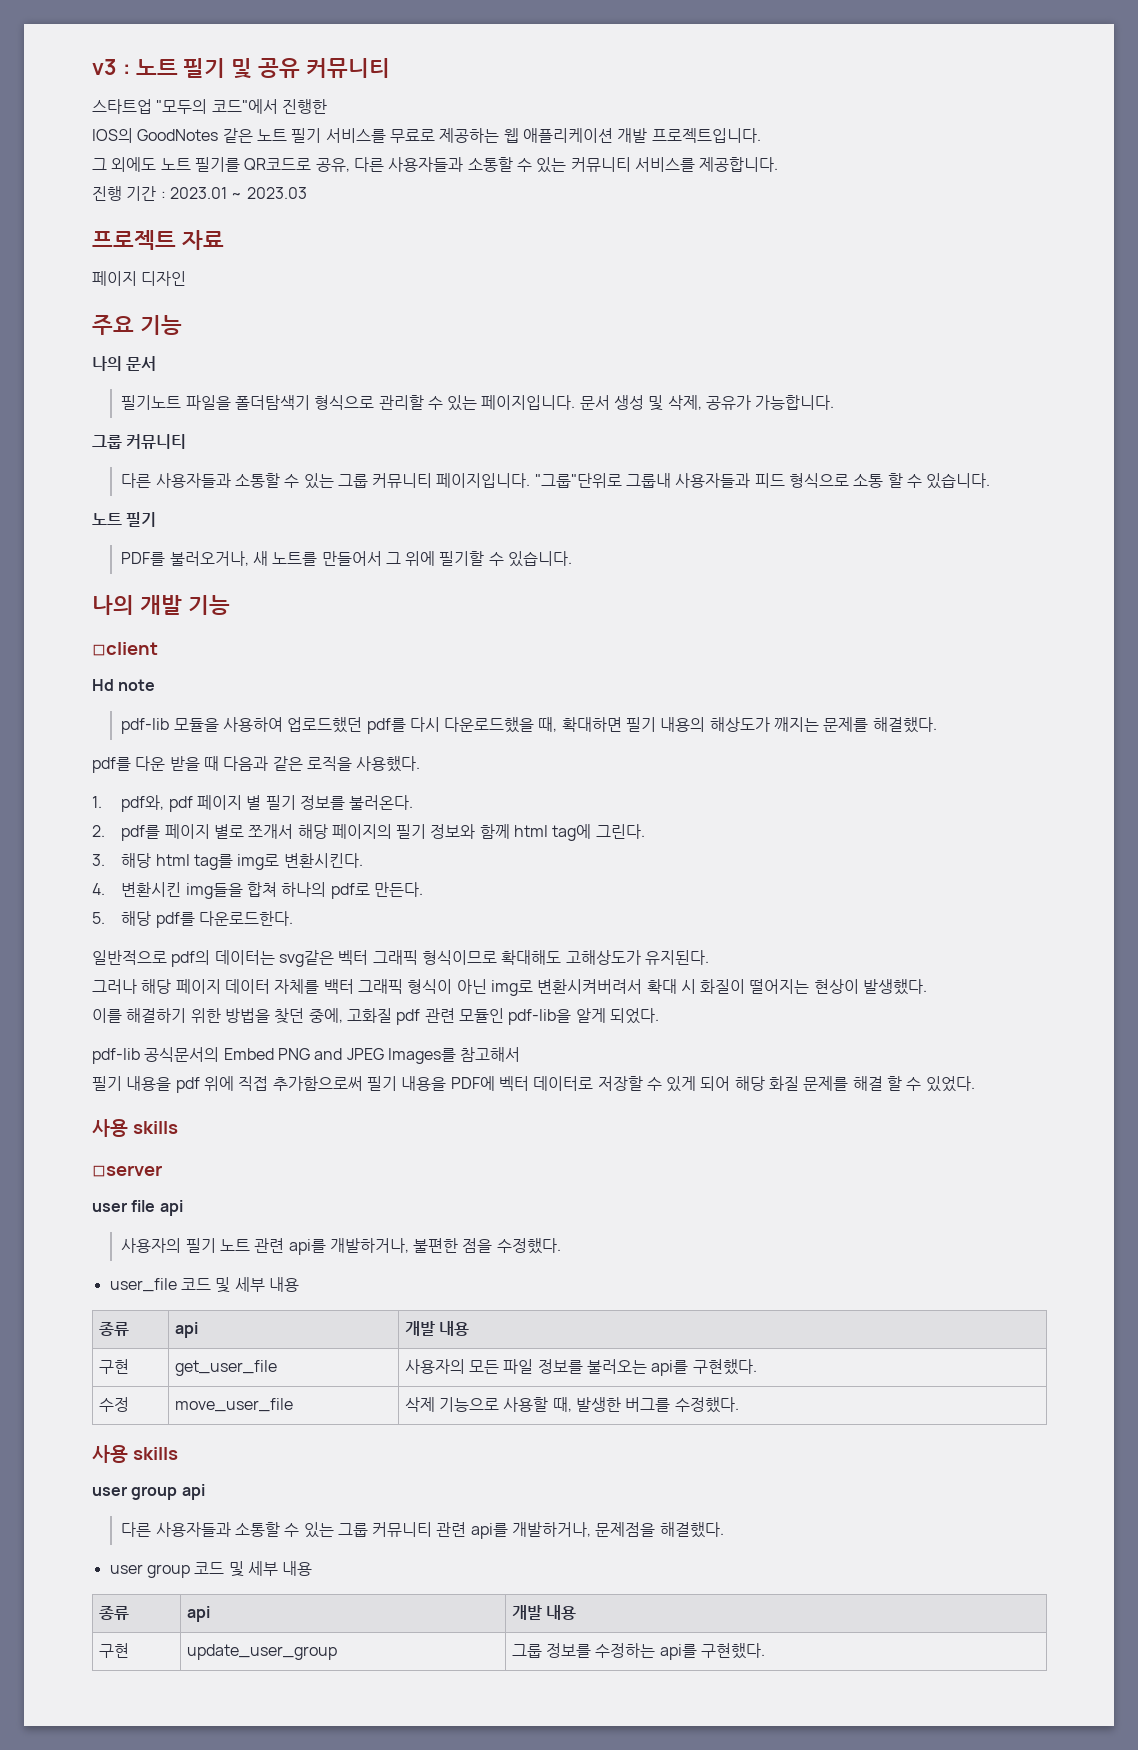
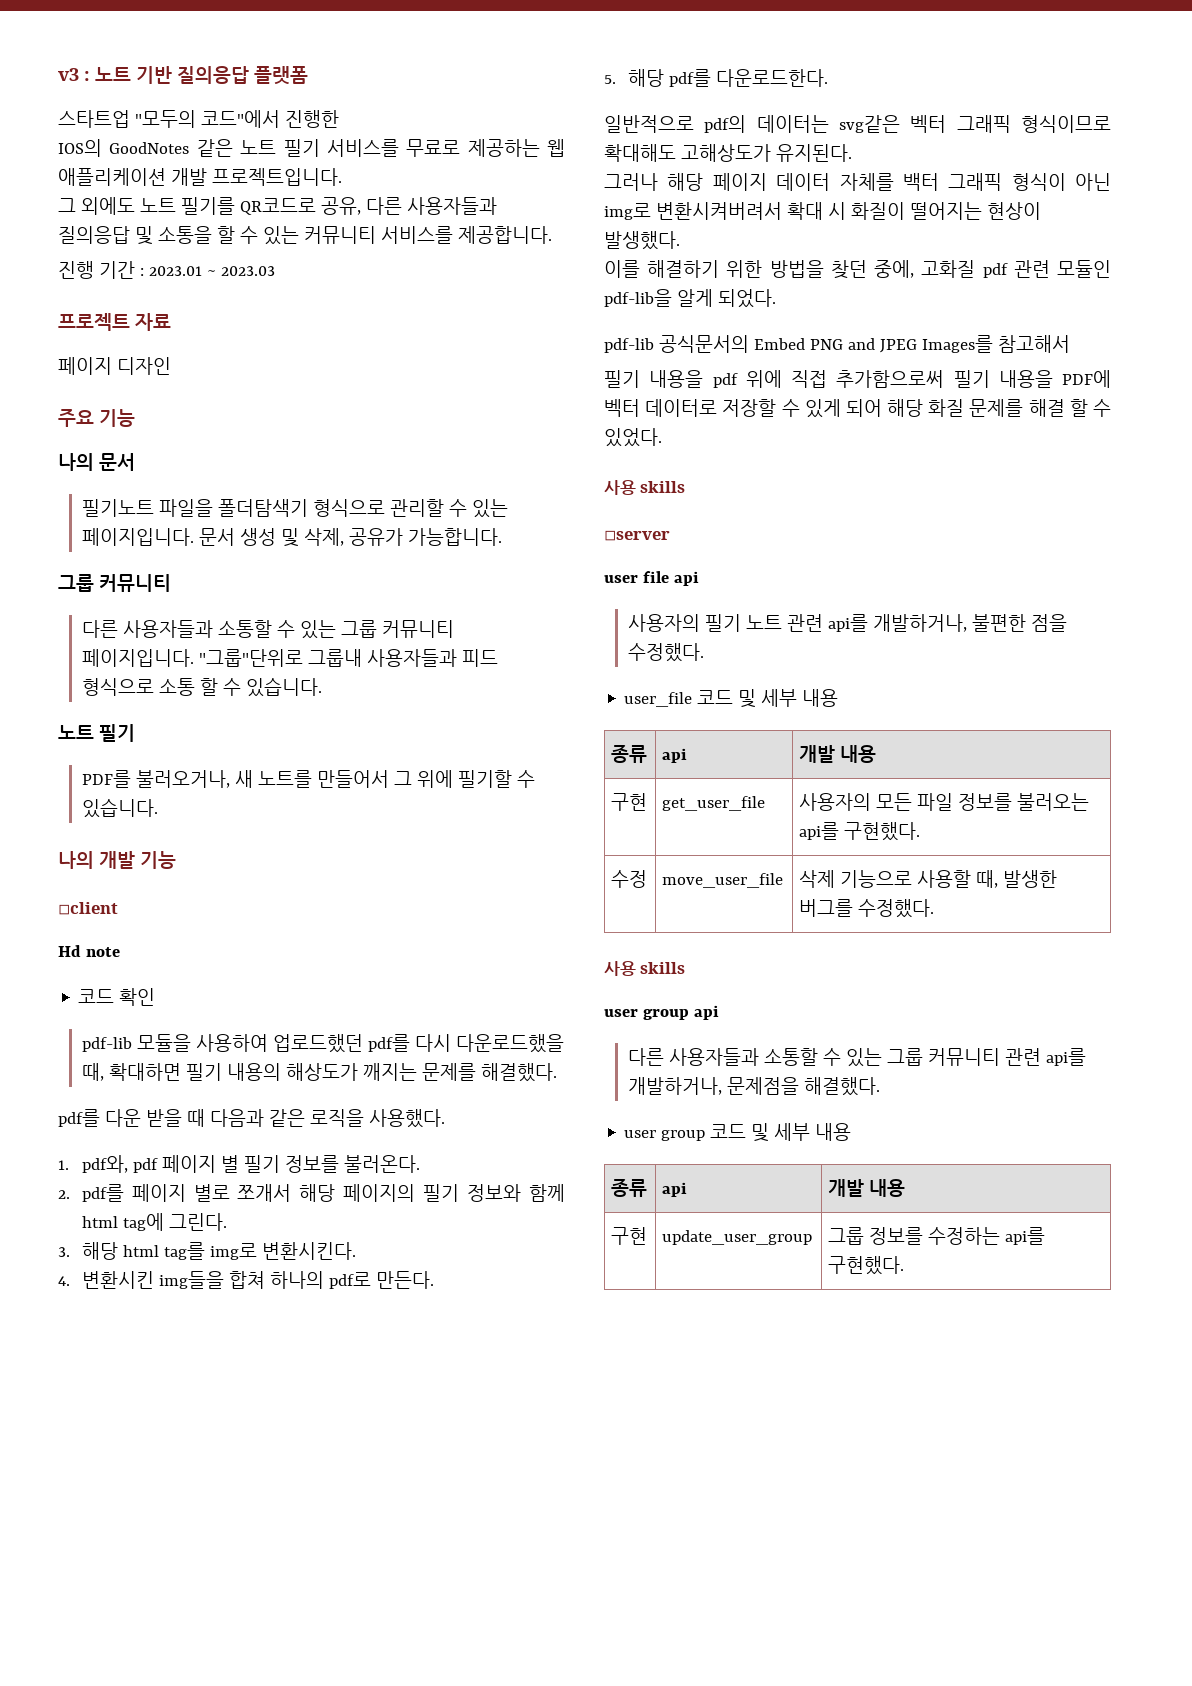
[183,58,390,79] 필기 및 공유 커뮤니티 -> [136,66,308,85] 기반 질의응답 플랫폼
[467,157,513,172] 소통할 -> [58,226,235,245] 질의응답 및 소통을 할
(156, 685) none -> [78,988,156,1006] // 코드 확인

